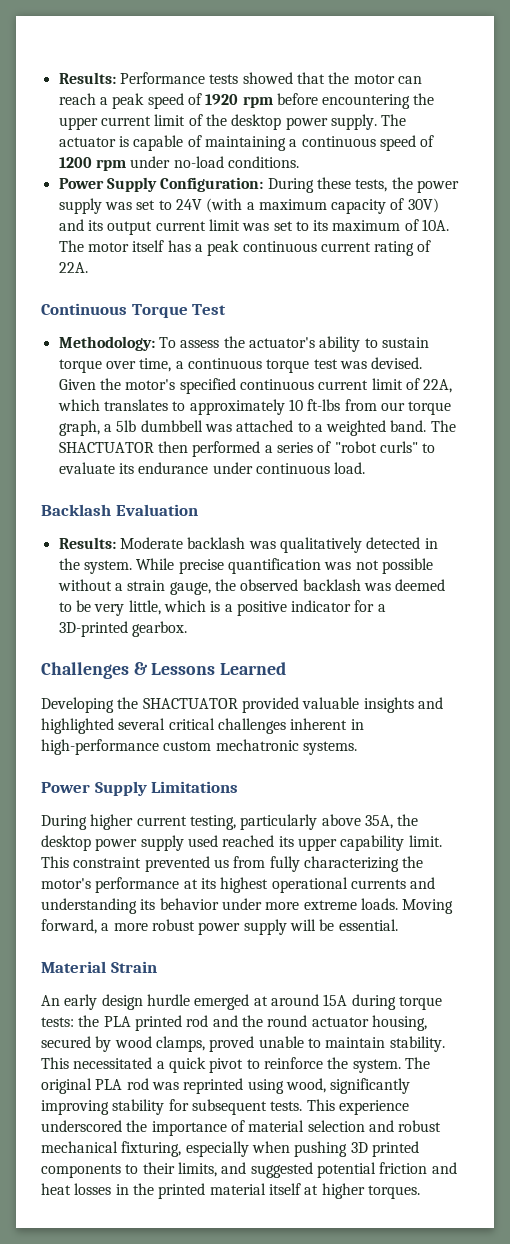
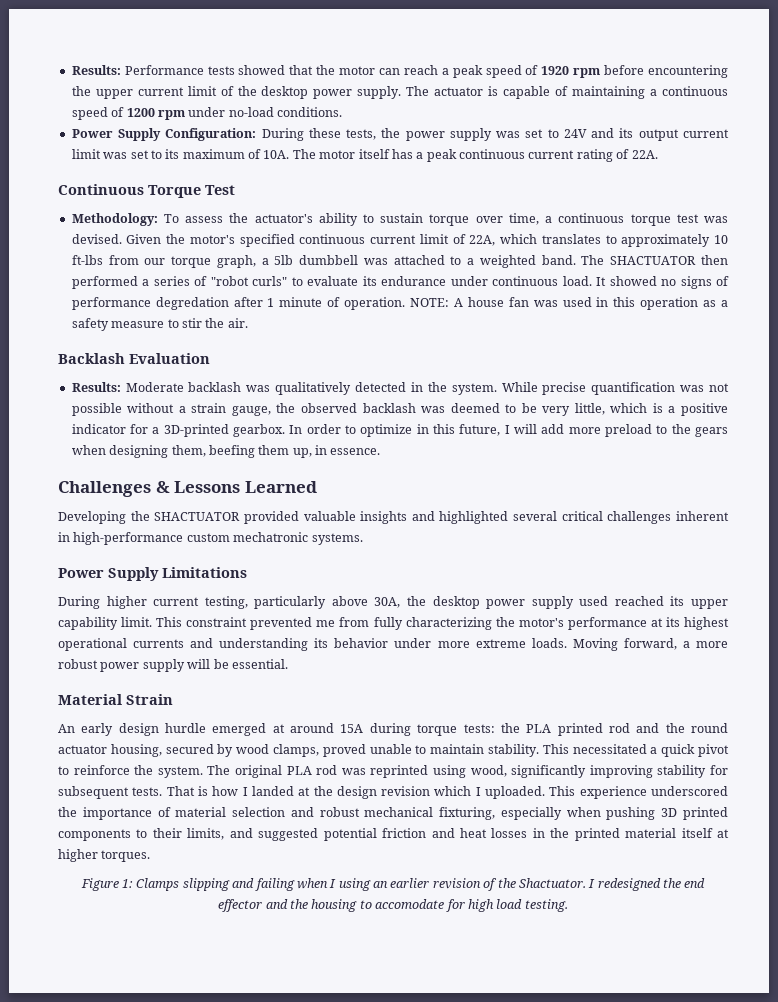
[206,198,439,214] (with a maximum capacity of 30V) -> (587, 133) none
(366, 468) none -> [596,276,730,289] [71,297,728,310] [71,318,248,331] It showed no signs of performance degredation after 1 minute of operation. NOTE: A house fan was used in this operation as a safety measure to stir the air.
(187, 629) none -> [289,424,728,437] [71,445,381,458] In order to optimize in this future, I will add more preload to the gears when designing them, beefing them up, in essence.
[364,815,393,829] 35A, -> [374,597,401,608] 30A,
[213,859,229,868] us -> [316,620,336,627] me
(303, 1106) none -> [166,786,546,799] That is how I landed at the design revision which I uploaded.
(420, 1192) none -> [80,878,706,891] [218,899,568,912] // Figure 1: Clamps slipping and failing when I using an earlier revision of the Shactuator. I redesigned the end effector and the housing to accomodate for high load testing.

